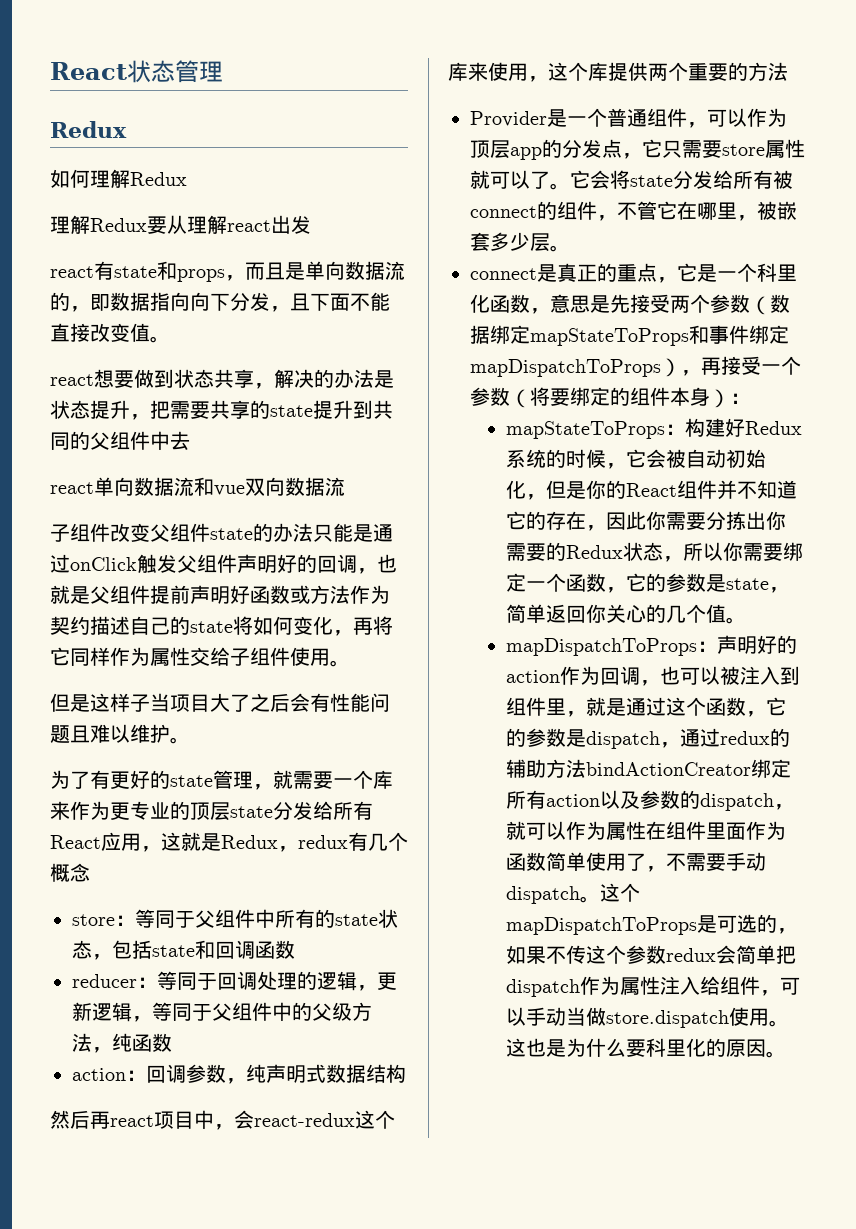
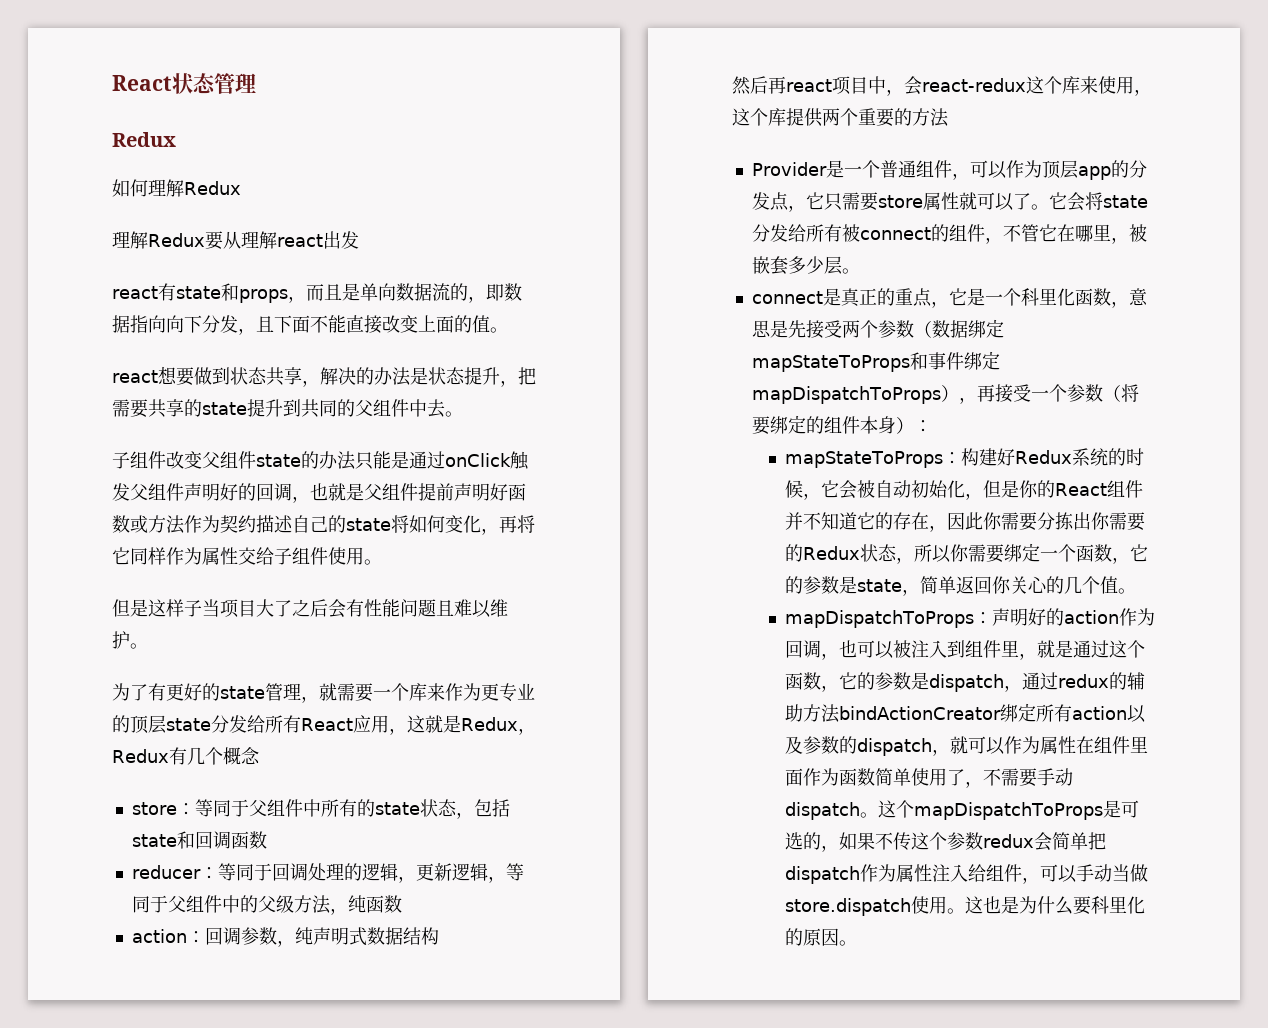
(130, 332) none -> [418,315,472,333] 上面的
[50,477,345,496] // react单向数据流和vue双向数据流 -> [445,411,463,417] 。
[298,835,348,849] redux -> [112,749,169,763] Redux

